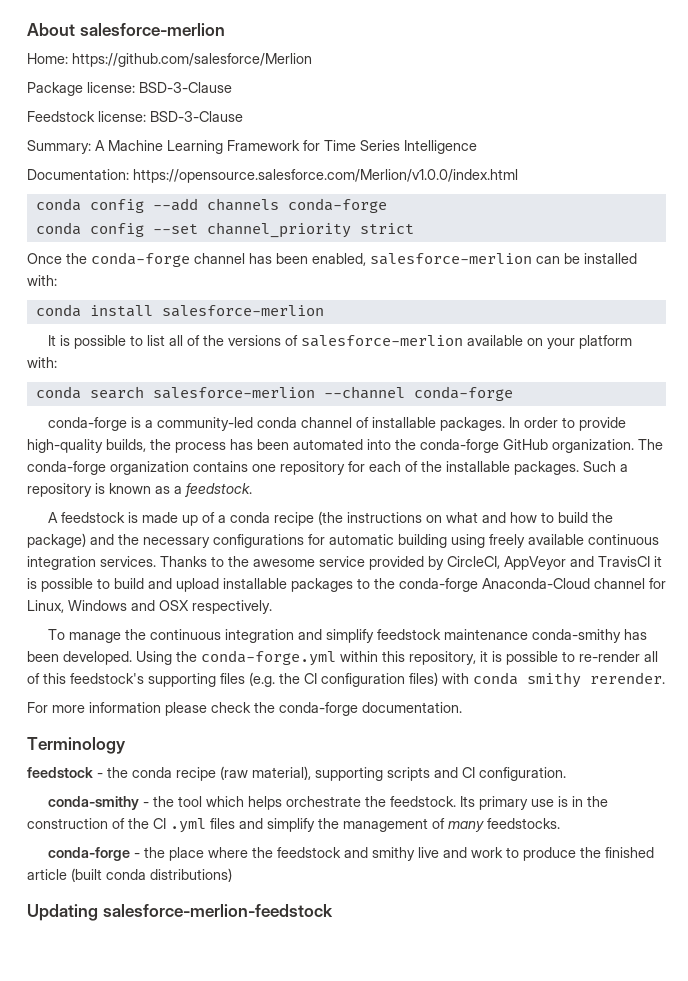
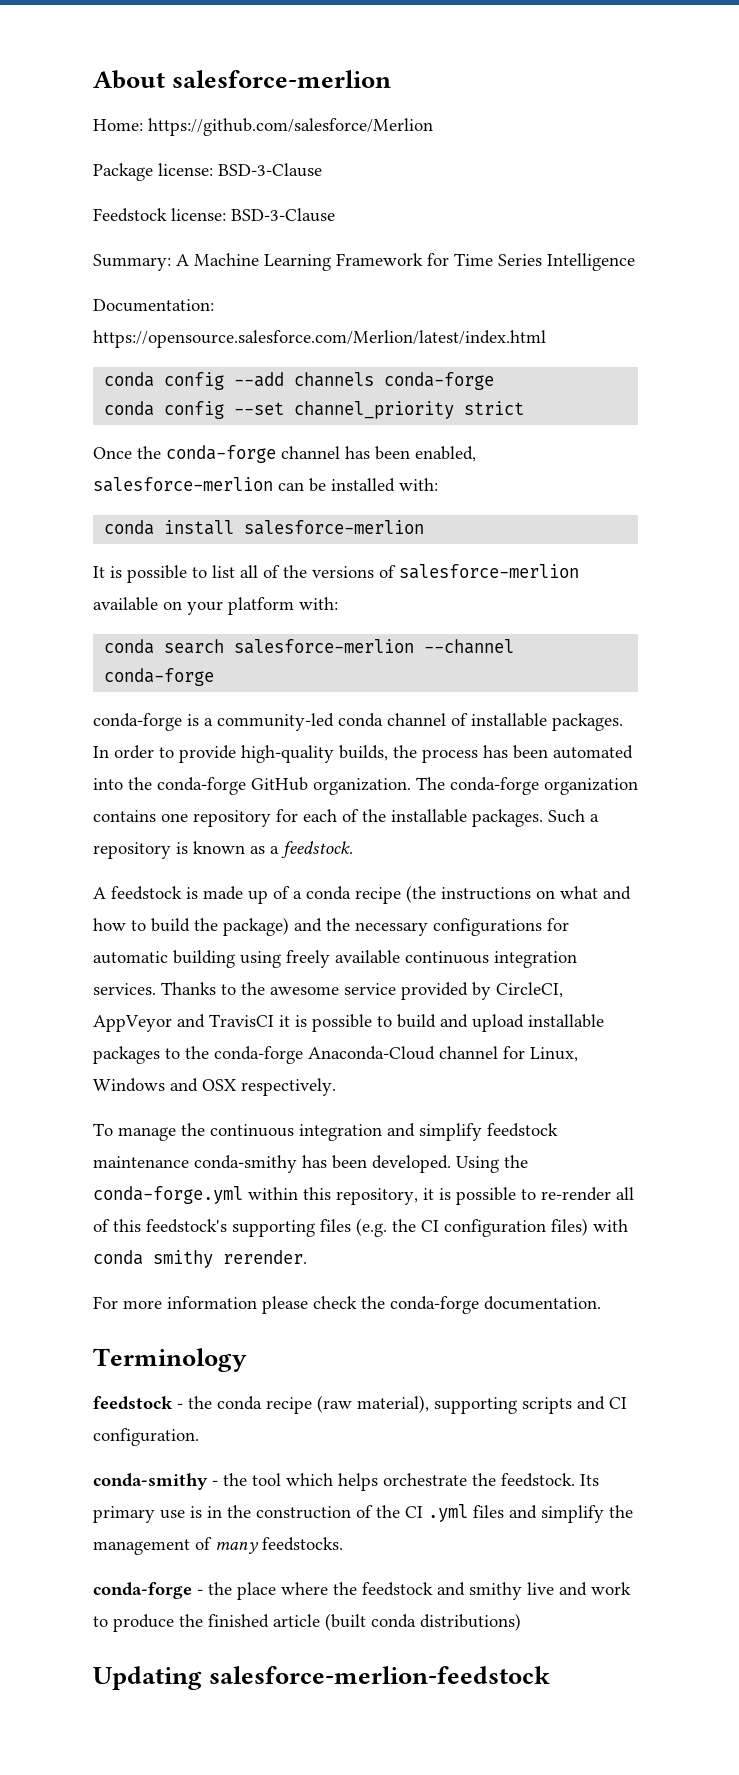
[133,169,518,183] https://opensource.salesforce.com/Merlion/v1.0.0/index.html -> [93,330,546,348] https://opensource.salesforce.com/Merlion/latest/index.html

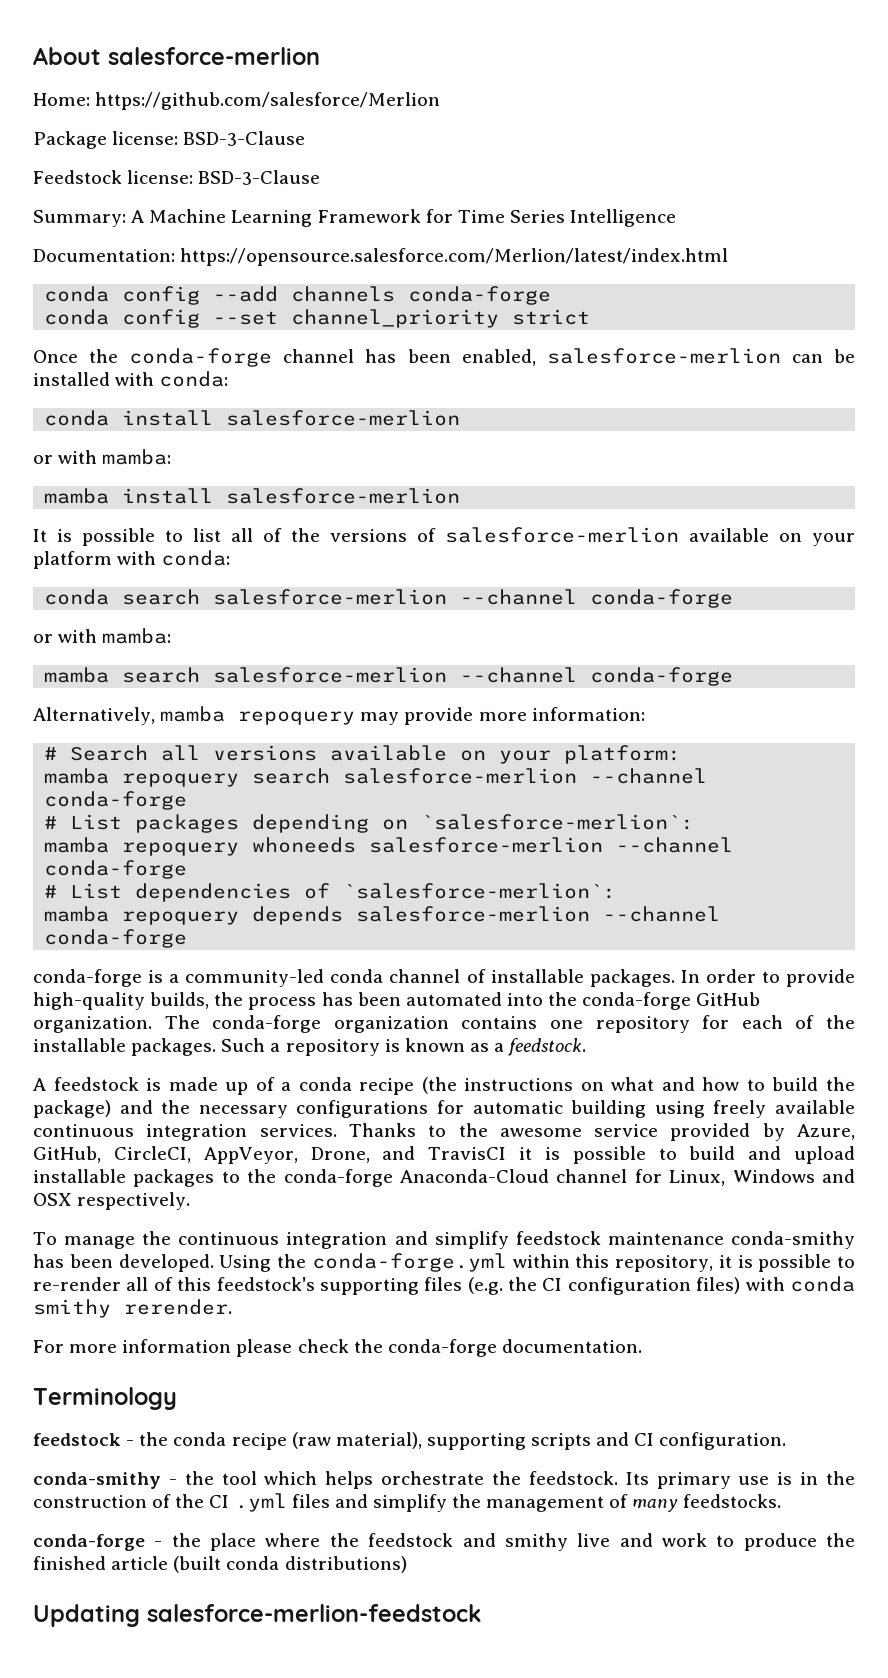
[399,478,438,491] with: -> [115,371,229,387] with conda:
(425, 527) none -> [33,449,172,465] [44,488,461,504] // or with mamba: // mamba install salesforce-merlion
[299,597,338,610] with: -> [117,550,231,566] with conda:
(215, 677) none -> [33,628,172,644] [44,667,734,686] [33,706,645,725] [44,745,682,764] [44,768,708,787] [44,791,188,810] [44,814,695,833] [44,837,734,856] [44,860,188,879] [44,883,617,902] [44,906,721,925] [44,929,188,948] // or with mamba: // mamba search salesforce-merlion --channel conda-forge // Alternatively, mamba repoquery may provide more information: // # Search all versions available on your platform: // mamba repoquery search salesforce-merlion --channel conda-forge // # List packages depending on `salesforce-merlion`: // mamba repoquery whoneeds salesforce-merlion --channel conda-forge // # List dependencies of `salesforce-merlion`: // mamba repoquery depends salesforce-merlion --channel conda-forge
[496,982,563,998] [93,1015,172,1032] CircleCI, AppVeyor -> [796,1124,855,1140] [33,1146,370,1164] Azure, GitHub, CircleCI, AppVeyor, Drone,

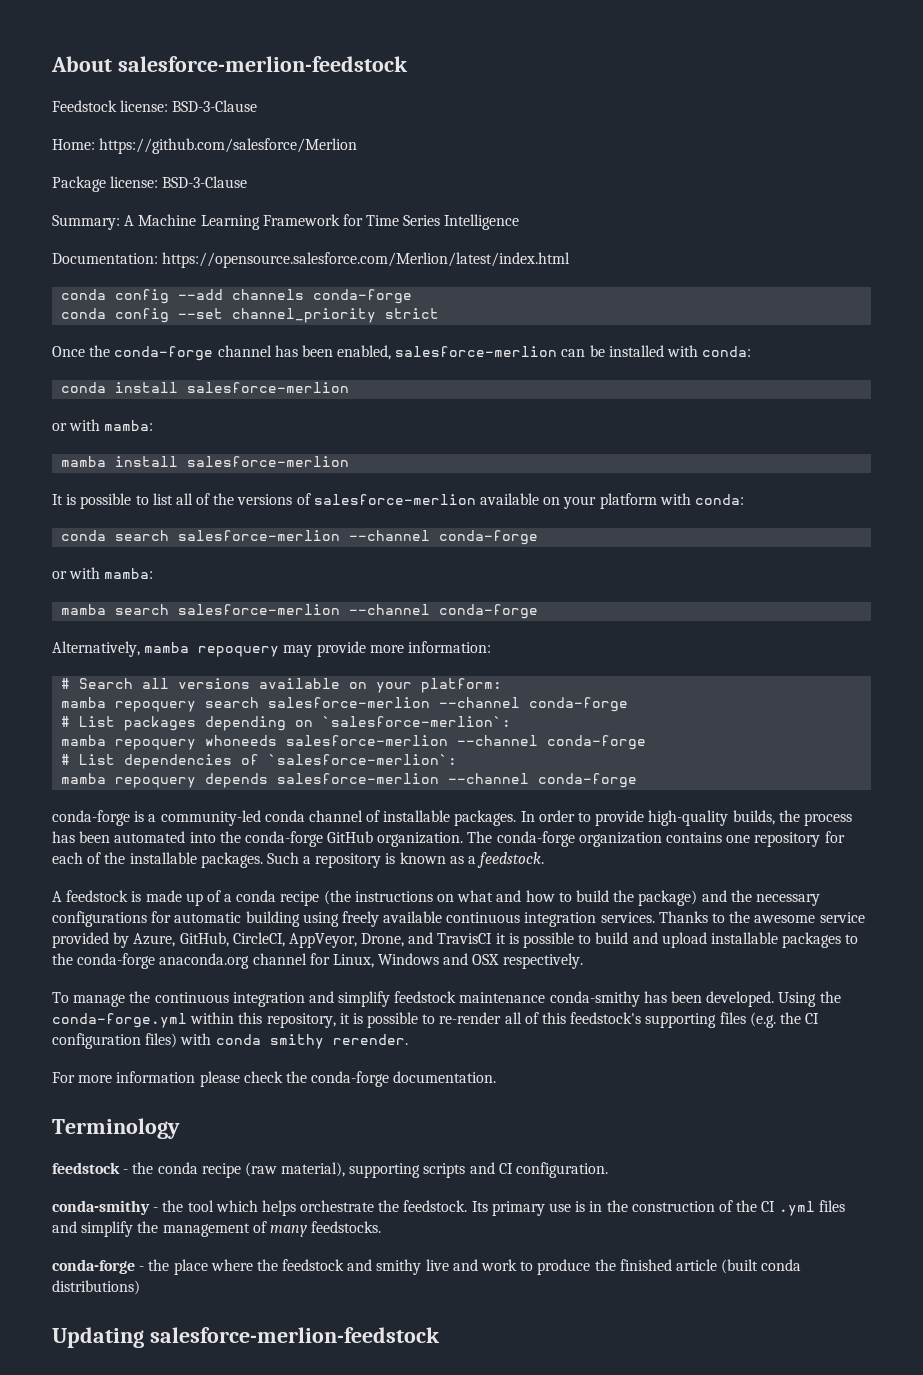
[108,47,320,65] salesforce-merlion -> [117,56,408,72] [52,100,258,112] salesforce-merlion-feedstock // Feedstock license: BSD-3-Clause
[33,170,321,185] // Feedstock license: BSD-3-Clause -> (248, 182) none
[400,1169,549,1183] Anaconda-Cloud -> [159,953,250,969] anaconda.org

